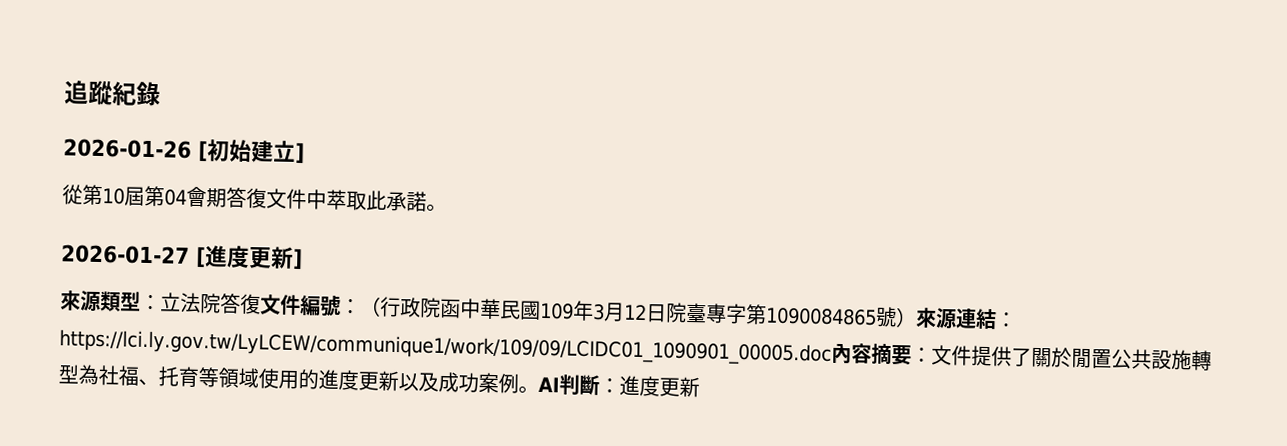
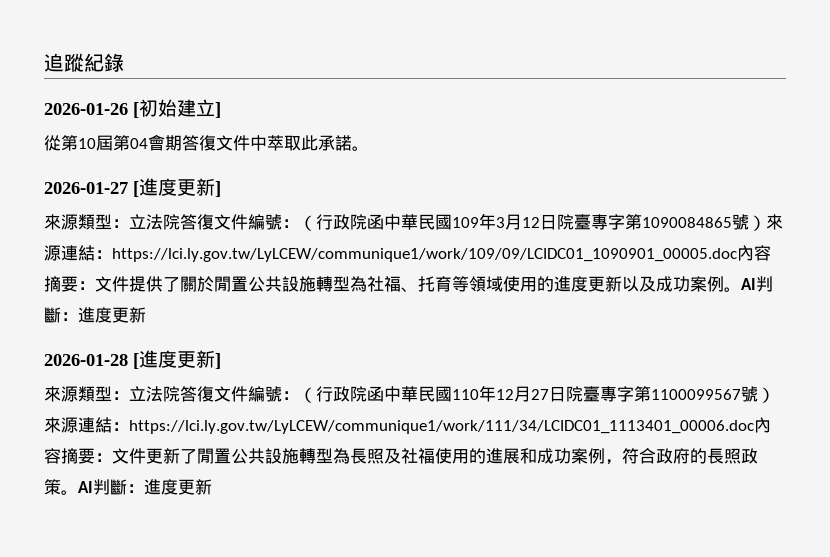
(700, 387) none -> [44,350,221,369] [44,385,775,403] [44,417,771,434] [44,448,758,465] [44,479,212,495] // 2026-01-28 [進度更新] // 來源類型：立法院答復文件編號：（行政院函中華民國110年12月27日院臺專字第1100099567號）來源連結：https://lci.ly.gov.tw/LyLCEW/communique1/work/111/34/LCIDC01_1113401_00006.doc內容摘要：文件更新了閒置公共設施轉型為長照及社福使用的進展和成功案例，符合政府的長照政策。AI判斷：進度更新

